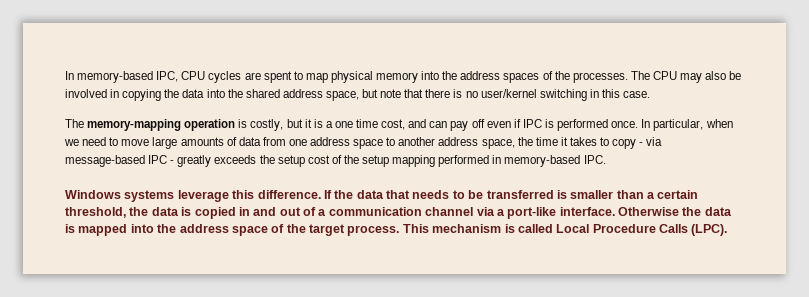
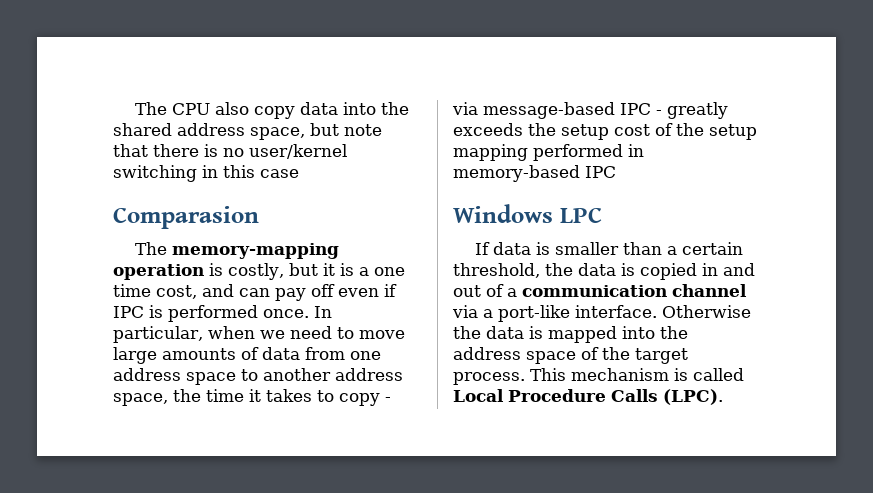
[65,71,742,83] [65,89,180,101] In memory-based IPC, CPU cycles are spent to map physical memory into the address spaces of the processes. The CPU may also be involved in copying the -> [134,102,295,119] The CPU also copy
[623,91,651,98] case. -> [260,169,299,178] [113,206,259,229] case // Comparasion
[583,155,606,164] IPC. -> [585,166,616,178] IPC
[124,190,554,202] systems leverage this difference. If the data that needs to be transferred -> [559,207,602,223] [474,242,531,255] LPC // If data

